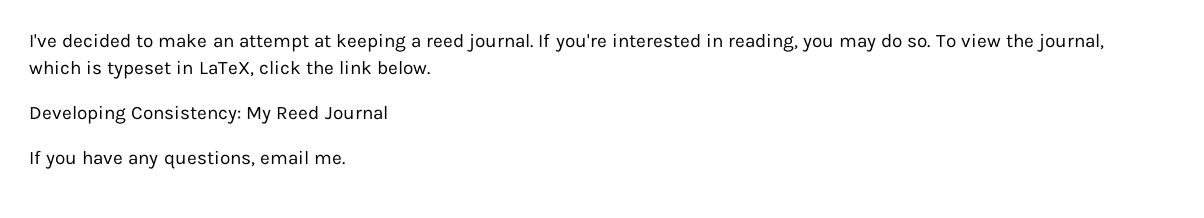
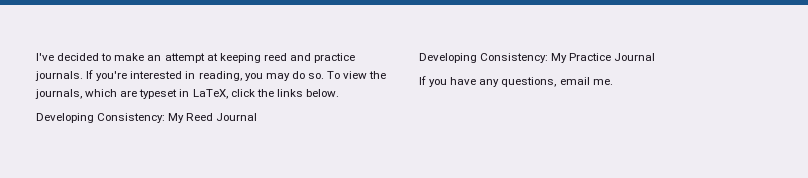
[411,33,534,52] a reed journal. -> [263,53,356,63] [35,71,83,81] reed and practice journals.
[1036,33,1104,52] [29,60,103,75] journal, which is -> [35,89,138,99] journals, which are
[338,60,372,74] link -> [276,89,303,97] links
(388, 113) none -> [419,53,656,63] // Developing Consistency: My Practice Journal

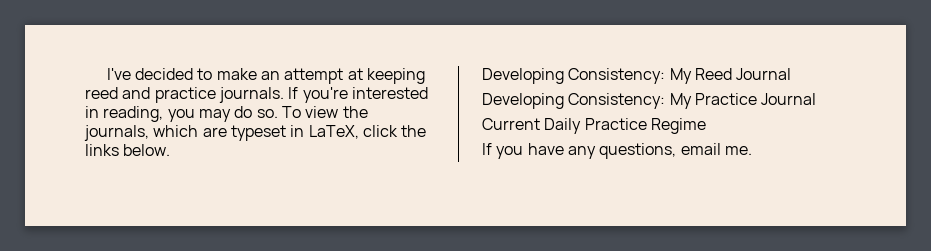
(656, 57) none -> [482,118,706,134] // Current Daily Practice Regime

